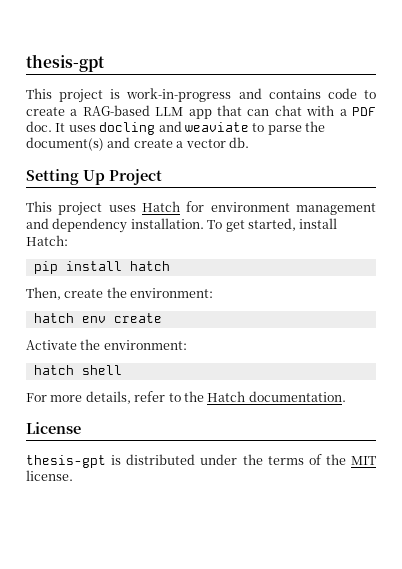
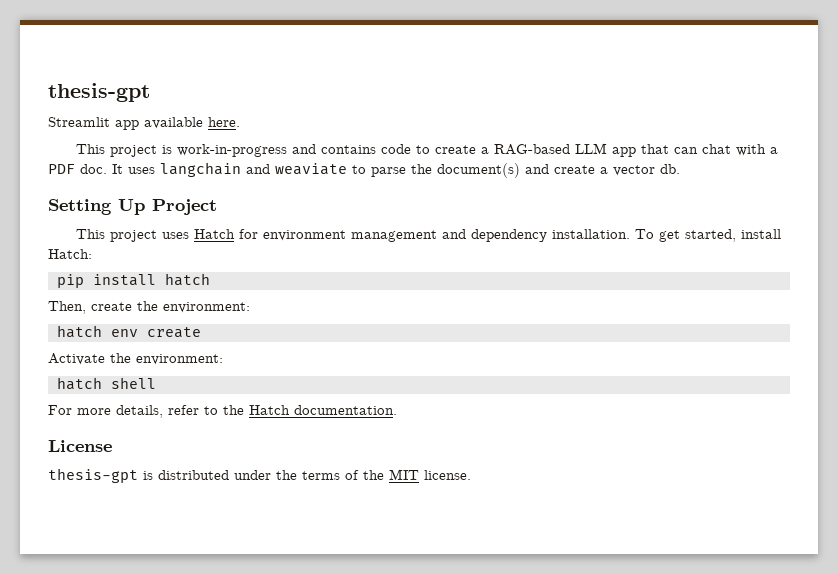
[26,54,105,72] thesis-gpt -> [48,83,150,102] [48,117,240,130] thesis-gpt // Streamlit app available here.
[99,122,156,135] docling -> [160,162,241,177] langchain

